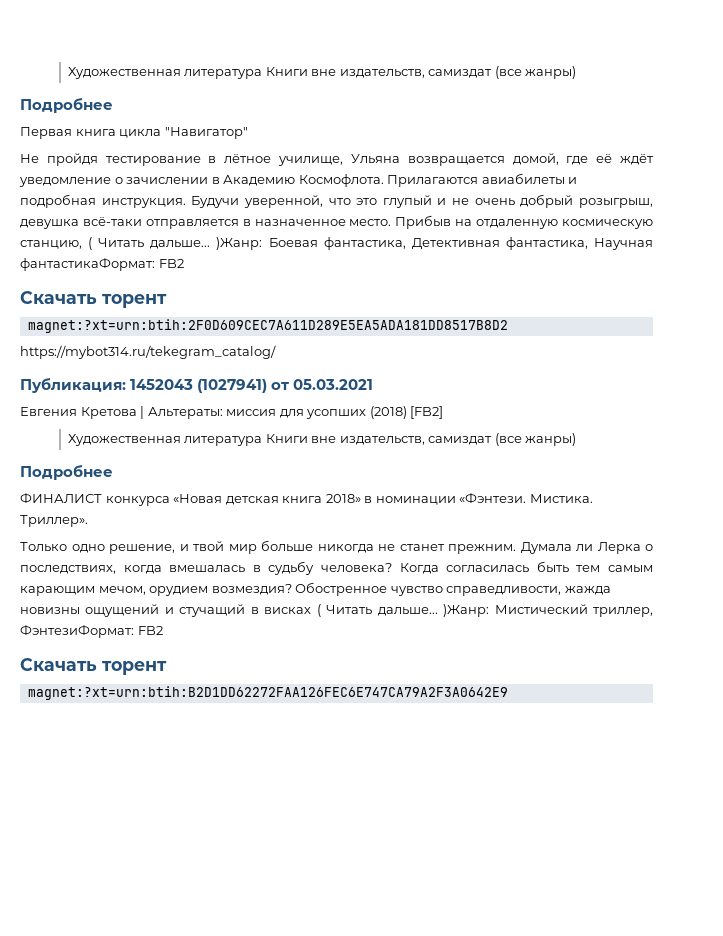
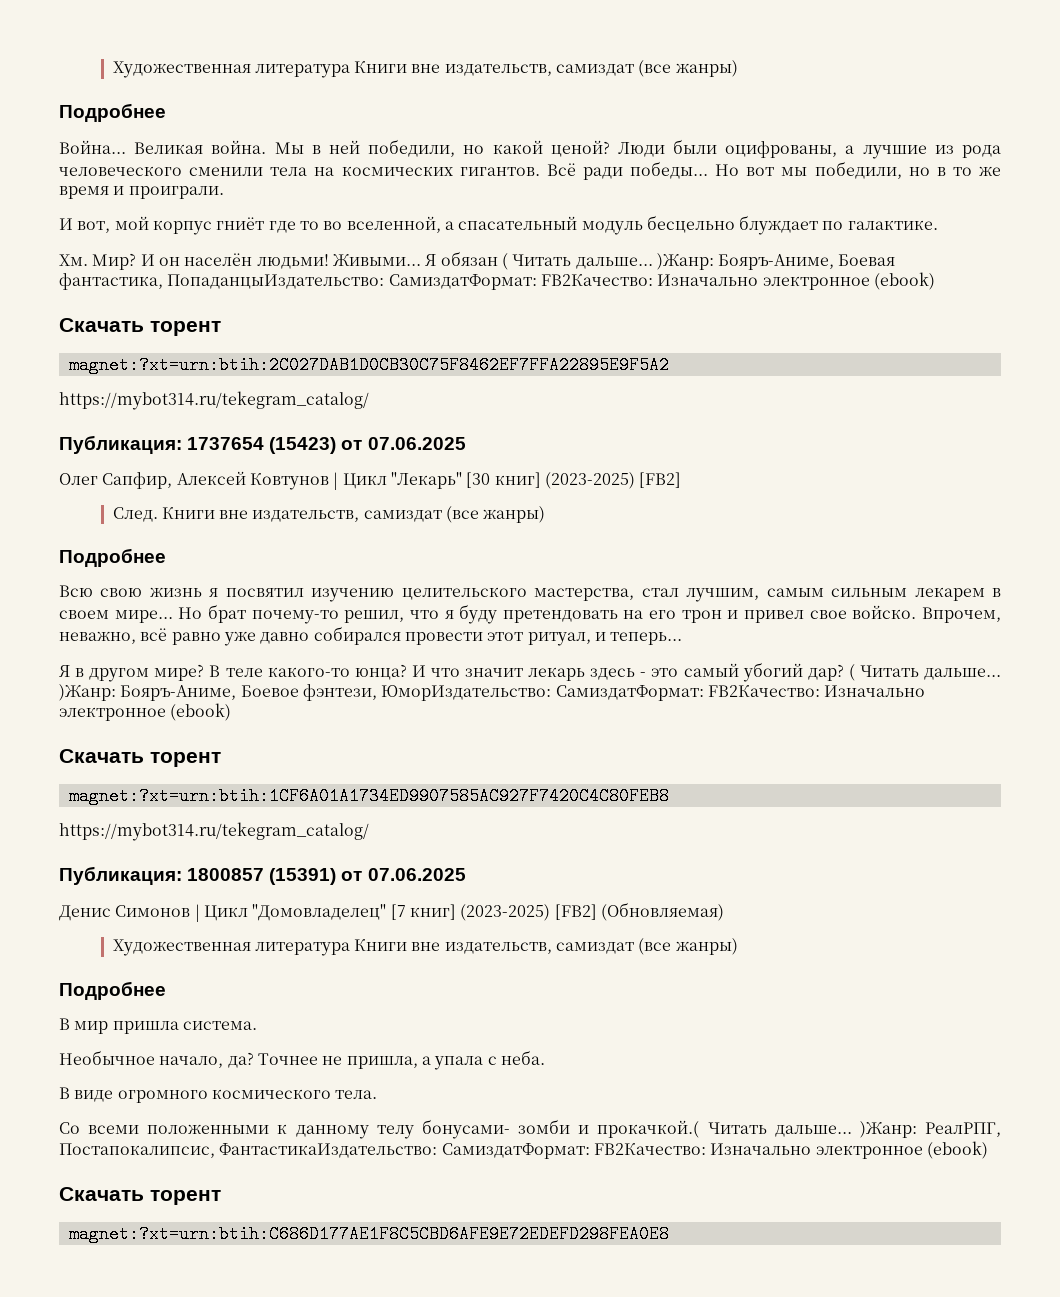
[67,66,577,79] [20,98,113,113] [20,127,248,139] [20,153,655,166] [19,173,578,187] [20,194,653,208] [20,215,654,229] [20,237,263,250] Художественная литература Книги вне издательств, самиздат (все жанры) // Подробнее // Первая книга цикла "Навигатор" // Не пройдя тестирование в лётное училище, Ульяна возвращается домой, где её ждёт уведомление о зачислении в Академию Космофлота. Прилагаются авиабилеты и подробная инструкция. Будучи уверенной, что это глупый и не очень добрый розыгрыш, девушка всё-таки отправляется в назначенное место. Прибыв на отдаленную космическую станцию, ( Читать дальше... )Жанр: -> [112,60,738,78] [59,103,166,122] [59,139,1001,159] [59,161,1001,180] [59,186,224,199] [59,215,938,235] [59,251,835,270] Художественная литература Книги вне издательств, самиздат (все жанры) // Подробнее // Война... Великая война. Мы в ней победили, но какой ценой? Люди были оцифрованы, а лучшие из рода человеческого сменили тела на космических гигантов. Всё ради победы... Но вот мы победили, но в то же время и проиграли. // И вот, мой корпус гниёт где то во вселенной, а спасательный модуль бесцельно блуждает по галактике. // Хм. Мир? И он населён людьми! Живыми... Я обязан ( Читать дальше... )Жанр: Бояръ-Аниме,
[411,237,653,250] [20,258,184,271] [20,291,167,308] [27,319,508,333] [20,345,276,359] [20,378,374,393] [20,406,444,419] [67,433,577,446] [20,465,113,480] [20,493,593,506] [20,515,88,527] [20,540,653,554] [20,561,654,575] [20,582,611,596] [20,604,653,617] [20,625,163,638] [20,658,167,675] [27,686,508,700] Детективная фантастика, Научная фантастикаФормат: FB2 // Скачать торент // magnet:?xt=urn:btih:2F0D609CEC7A611D289E5EA5ADA181DD8517B8D2 // https://mybot314.ru/tekegram_catalog/ // Публикация: 1452043 (1027941) от 05.03.2021 // Евгения Кретова | Альтераты: миссия для усопших (2018) [FB2] // Художественная литература Книги вне издательств, самиздат (все жанры) // Подробнее // ФИНАЛИСТ конкурса «Новая детская книга 2018» в номинации «Фэнтези. Мистика. Триллер». // Только одно решение, и твой мир больше никогда не станет прежним. Думала ли Лерка о последствиях, когда вмешалась в судьбу человека? Когда согласилась быть тем самым карающим мечом, орудием возмездия? Обостренное чувство справедливости, жажда новизны ощущений и стучащий в висках ( Читать дальше... )Жанр: Мистический триллер, ФэнтезиФормат: FB2 // Скачать торент // magnet:?xt=urn:btih:B2D1DD62272FAA126FEC6E747CA79A2F3A0642E9 -> [167,272,935,290] [59,318,221,336] [68,356,669,374] [59,391,369,410] [59,435,466,454] [59,471,682,490] [112,506,546,523] [59,548,166,567] [59,585,1001,602] [59,604,1001,624] [59,626,683,646] [59,662,1002,682] [59,684,926,701] [59,703,232,721] [59,749,221,767] [68,787,669,805] [59,822,369,841] [59,866,466,885] [59,902,724,922] [112,938,738,956] [59,981,166,1000] [59,1018,257,1034] [59,1050,545,1070] [59,1087,378,1103] [59,1119,1002,1139] [59,1141,988,1159] [59,1187,221,1205] [68,1225,669,1243] ПопаданцыИздательство: СамиздатФормат: FB2Качество: Изначально электронное (ebook) // Скачать торент // magnet:?xt=urn:btih:2C027DAB1D0CB30C75F8462EF7FFA22895E9F5A2 // https://mybot314.ru/tekegram_catalog/ // Публикация: 1737654 (15423) от 07.06.2025 // Олег Сапфир, Алексей Ковтунов | Цикл "Лекарь" [30 книг] (2023-2025) [FB2] // След. Книги вне издательств, самиздат (все жанры) // Подробнее // Всю свою жизнь я посвятил изучению целительского мастерства, стал лучшим, самым сильным лекарем в своем мире... Но брат почему-то решил, что я буду претендовать на его трон и привел свое войско. Впрочем, неважно, всё равно уже давно собирался провести этот ритуал, и теперь... // Я в другом мире? В теле какого-то юнца? И что значит лекарь здесь - это самый убогий дар? ( Читать дальше... )Жанр: Бояръ-Аниме, Боевое фэнтези, ЮморИздательство: СамиздатФормат: FB2Качество: Изначально электронное (ebook) // Скачать торент // magnet:?xt=urn:btih:1CF6A01A1734ED9907585AC927F7420C4C80FEB8 // https://mybot314.ru/tekegram_catalog/ // Публикация: 1800857 (15391) от 07.06.2025 // Денис Симонов | Цикл "Домовладелец" [7 книг] (2023-2025) [FB2] (Обновляемая) // Художественная литература Книги вне издательств, самиздат (все жанры) // Подробнее // В мир пришла система. // Необычное начало, да? Точнее не пришла, а упала с неба. // В виде огромного космического тела. // Со всеми положенными к данному телу бонусами- зомби и прокачкой.( Читать дальше... )Жанр: РеалРПГ, Постапокалипсис, ФантастикаИздательство: СамиздатФормат: FB2Качество: Изначально электронное (ebook) // Скачать торент // magnet:?xt=urn:btih:C686D177AE1F8C5CBD6AFE9E72EDEFD298FEA0E8

